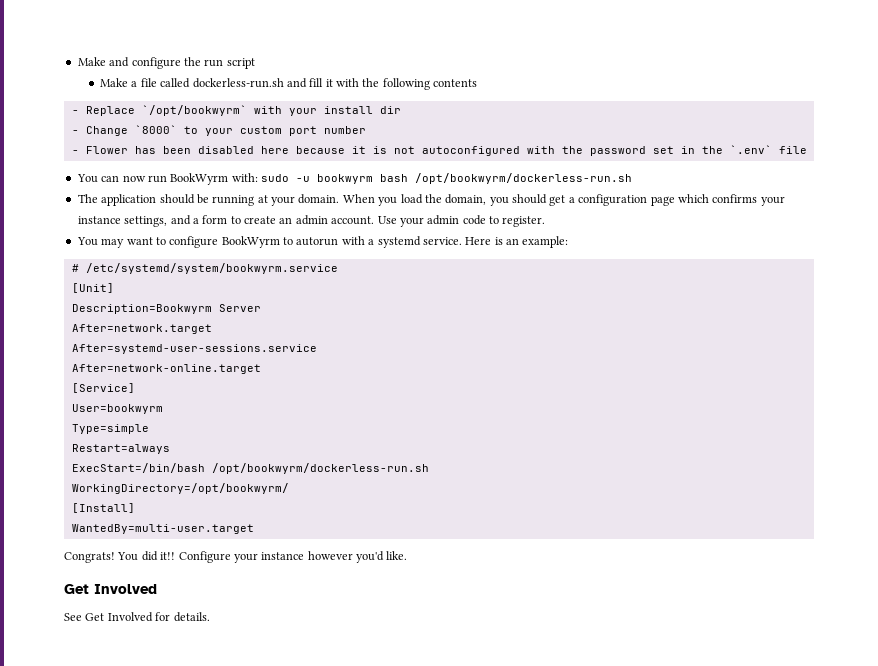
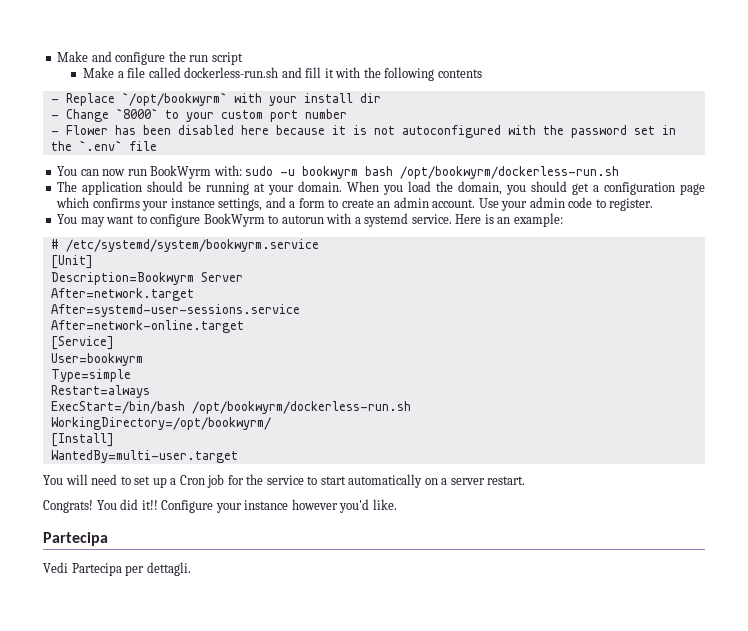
(254, 529) none -> [43,474,526,488] // You will need to set up a Cron job for the service to start automatically on a server restart.
[64,584,157,594] [64,612,210,622] Get Involved // See Get Involved for details. -> [43,532,108,546] [43,562,191,576] Partecipa // Vedi Partecipa per dettagli.

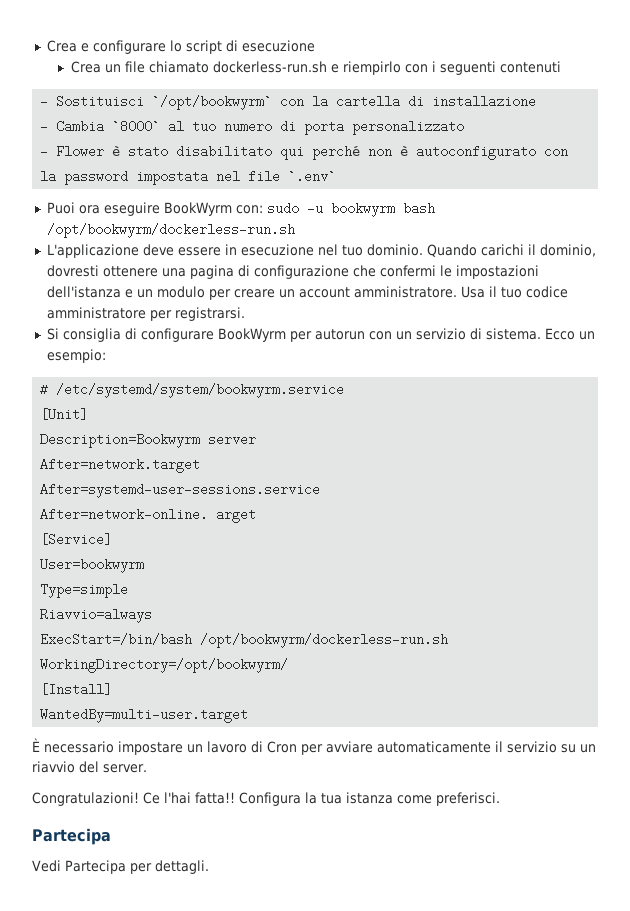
[57,51,243,65] [83,67,482,81] [50,92,381,106] [50,108,347,122] [50,125,676,138] [50,140,157,151] [57,165,242,179] Make and configure the run script // Make a file called dockerless-run.sh and fill it with the following contents // - Replace `/opt/bookwyrm` with your install dir // - Change `8000` to your custom port number // - Flower has been disabled here because it is not autoconfigured with the password set in the `.env` file // You can now run BookWyrm with: -> [46,40,315,54] [70,61,561,75] [40,95,537,110] [40,120,465,135] [40,145,569,160] [40,170,337,185] [46,202,263,216] Crea e configurare lo script di esecuzione // Crea un file chiamato dockerless-run.sh e riempirlo con i seguenti contenuti // - Sostituisci `/opt/bookwyrm` con la cartella di installazione // - Cambia `8000` al tuo numero di porta personalizzato // - Flower è stato disabilitato qui perché non è autoconfigurato con la password impostata nel file `.env` // Puoi ora eseguire BookWyrm con:
[57,181,706,195] [56,197,654,211] [57,213,563,227] The application should be running at your domain. When you load the domain, you should get a configuration page which confirms your instance settings, and a form to create an admin account. Use your admin code to register. // You may want to configure BookWyrm to autorun with a systemd service. Here is an example: -> [46,244,596,258] [46,265,539,279] [46,286,568,300] [46,307,245,321] [46,328,595,342] [46,349,106,363] L'applicazione deve essere in esecuzione nel tuo dominio. Quando carichi il dominio, dovresti ottenere una pagina di configurazione che confermi le impostazioni dell'istanza e un modulo per creare un account amministratore. Usa il tuo codice amministratore per registrarsi. // Si consiglia di configurare BookWyrm per autorun con un servizio di sistema. Ecco un esempio:
[200,272,243,282] Server -> [208,433,257,446] server
[50,320,244,333] After=network-online.target -> [40,508,257,523] After=network-online. arget
[50,385,150,398] Restart=always -> [40,608,153,623] Riavvio=always
[43,474,526,488] [43,499,397,513] You will need to set up a Cron job for the service to start automatically on a server restart. // Congrats! You did it!! Configure your instance however you'd like. -> [32,738,596,755] [32,761,147,773] [32,792,500,806] È necessario impostare un lavoro di Cron per avviare automaticamente il servizio su un riavvio del server. // Congratulazioni! Ce l'hai fatta!! Configura la tua istanza come preferisci.

